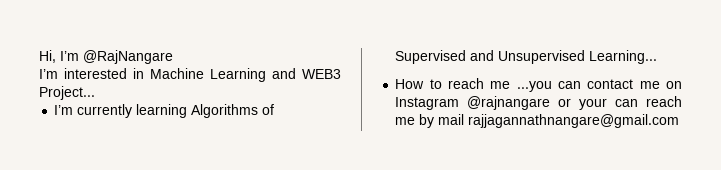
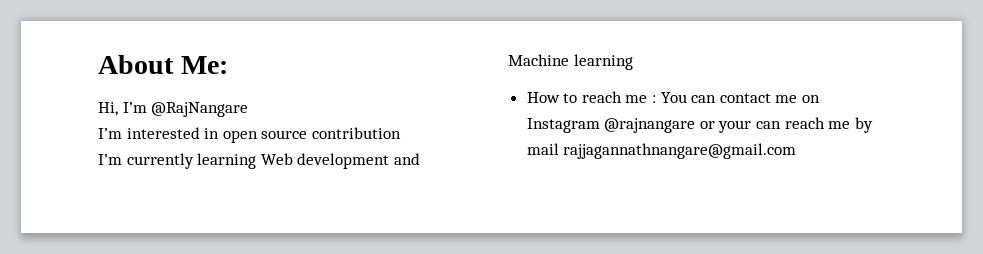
(39, 56) none -> [98,55,228,74] About Me: //
[150,68,341,82] [39,86,95,100] [54,104,275,118] [395,50,658,64] Machine Learning and WEB3 Project... // I’m currently learning Algorithms of Supervised and Unsupervised Learning... -> [222,127,401,143] [98,153,420,169] [508,54,633,70] open source contribution // I’m currently learning Web development and Machine learning
[516,81,552,92] ...you -> [652,92,687,103] : You

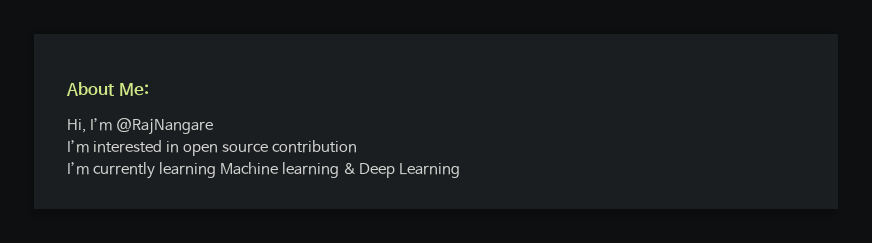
[260,153,420,169] Web development and -> (216, 170) none
[526,91,821,103] [526,117,873,133] [526,143,797,159] // How to reach me : You can contact me on Instagram @rajnangare or your can reach me by mail rajjagannathnangare@gmail.com -> [342,163,461,178] & Deep Learning

